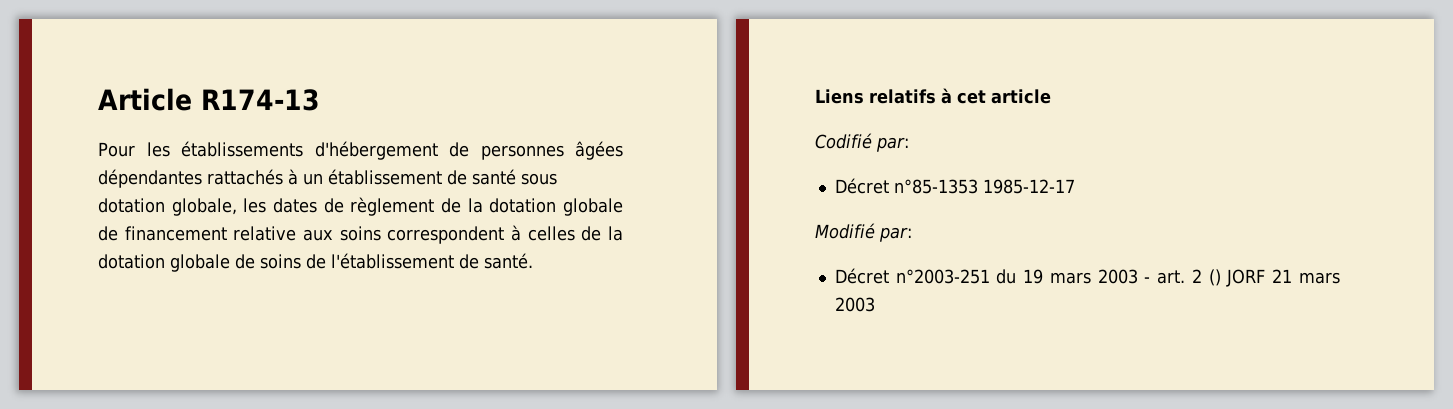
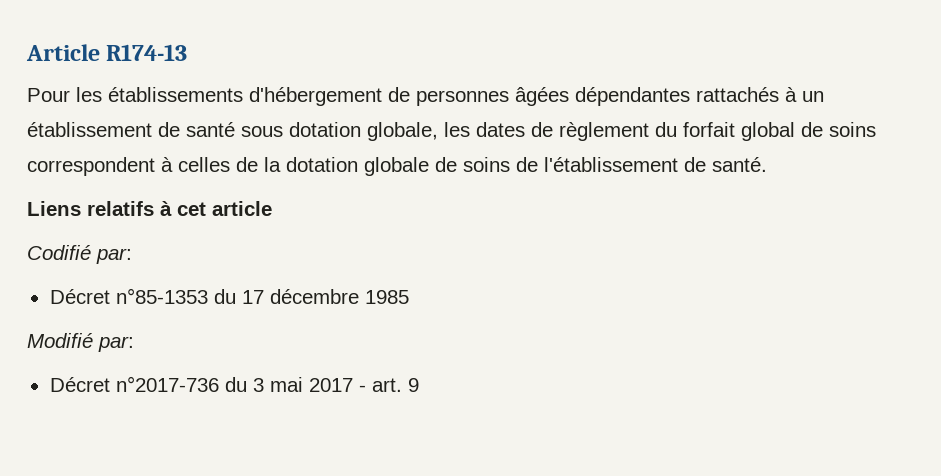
[441,198,623,216] [98,226,333,241] de la dotation globale de financement relative aux -> [655,122,823,141] du forfait global de
[982,179,1075,194] 1985-12-17 -> [213,289,409,304] du 17 décembre 1985
[895,269,1340,287] [834,297,875,312] n°2003-251 du 19 mars 2003 - art. 2 () JORF 21 mars 2003 -> [115,376,419,392] n°2017-736 du 3 mai 2017 - art. 9

